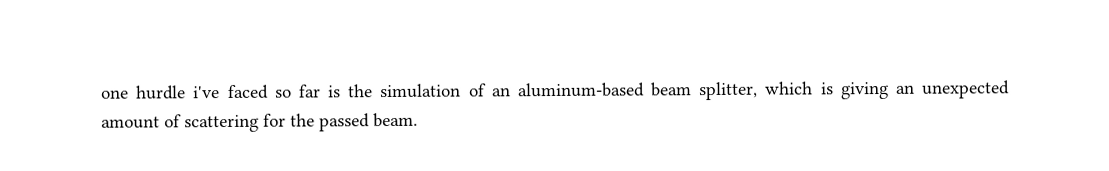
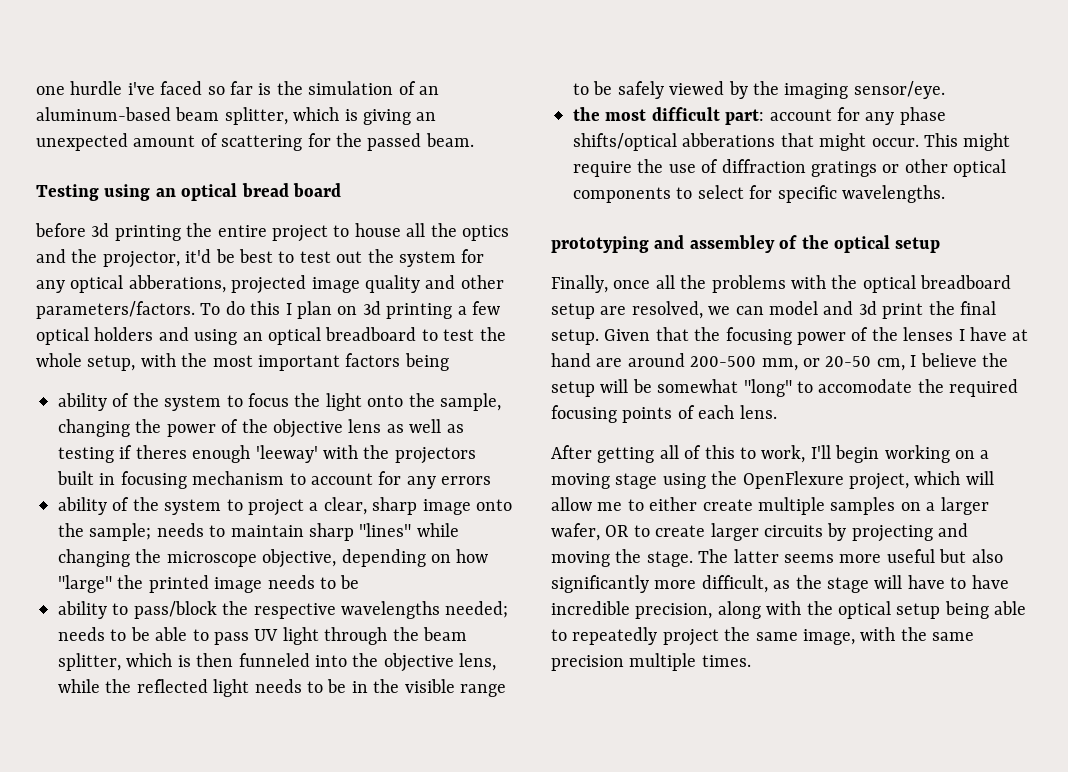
(418, 120) none -> [36,183,341,201] [35,223,509,242] [36,249,485,268] [36,275,504,294] [36,301,500,319] [36,327,506,345] [36,353,449,371] [58,393,501,411] [58,419,464,438] [58,445,476,464] [57,471,492,489] [58,497,512,516] [58,523,459,541] [58,549,489,568] [58,575,360,593] [58,601,509,619] [58,627,467,645] [58,653,497,672] [58,679,506,697] [573,81,945,99] [573,107,946,125] [573,133,1011,151] [573,159,1007,177] [573,185,945,203] [551,235,941,253] [551,275,1012,293] [551,301,996,319] [551,327,1029,345] [551,353,1008,371] [551,379,1019,397] [551,405,777,423] [551,445,990,463] [551,471,994,490] [551,497,989,515] [551,523,969,542] [551,549,1003,567] [551,575,1009,593] [551,601,1027,619] [551,627,975,646] [551,653,751,671] // Testing using an optical bread board // before 3d printing the entire project to house all the optics and the projector, it'd be best to test out the system for any optical abberations, projected image quality and other parameters/factors. To do this I plan on 3d printing a few optical holders and using an optical breadboard to test the whole setup, with the most important factors being // ability of the system to focus the light onto the sample, changing the power of the objective lens as well as testing if theres enough 'leeway' with the projectors built in focusing mechanism to account for any errors // ability of the system to project a clear, sharp image onto the sample; needs to maintain sharp "lines" while changing the microscope objective, depending on how "large" the printed image needs to be // ability to pass/block the respective wavelengths needed; needs to be able to pass UV light through the beam splitter, which is then funneled into the objective lens, while the reflected light needs to be in the visible range to be safely viewed by the imaging sensor/eye. // the most difficult part: account for any phase shifts/optical abberations that might occur. This might require the use of diffraction gratings or other optical components to select for specific wavelengths. // prototyping and assembley of the optical setup // Finally, once all the problems with the optical breadboard setup are resolved, we can model and 3d print the final setup. Given that the focusing power of the lenses I have at hand are around 200-500 mm, or 20-50 cm, I believe the setup will be somewhat "long" to accomodate the required focusing points of each lens. // After getting all of this to work, I'll begin working on a moving stage using the OpenFlexure project, which will allow me to either create multiple samples on a larger wafer, OR to create larger circuits by projecting and moving the stage. The latter seems more useful but also significantly more difficult, as the stage will have to have incredible precision, along with the optical setup being able to repeatedly project the same image, with the same precision multiple times.

